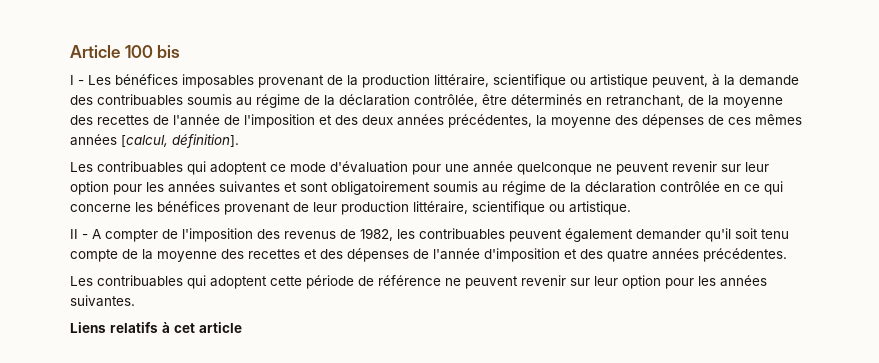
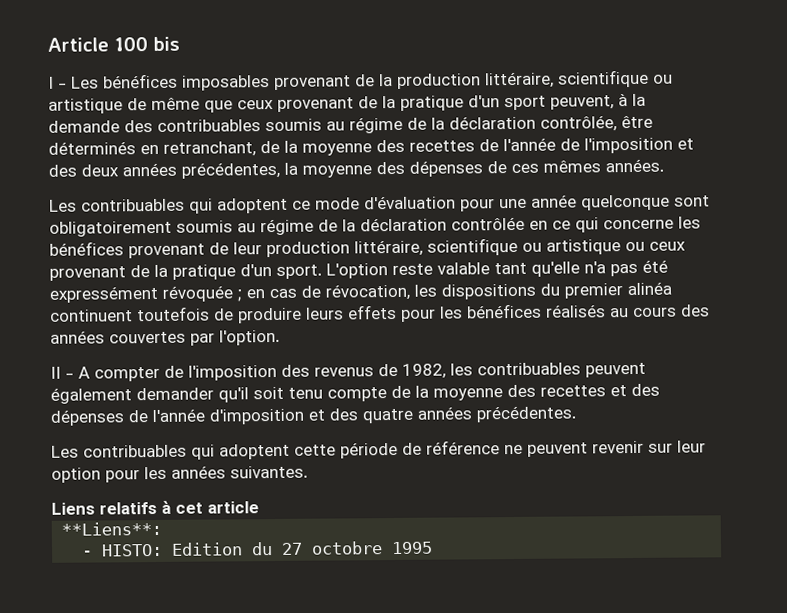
(648, 81) none -> [127,95,546,113] de même que ceux provenant de la pratique d'un sport
[70,134,239,148] années [calcul, définition]. -> [605,158,664,173] années.
[596,161,769,175] [70,181,297,195] ne peuvent revenir sur leur option pour les années suivantes et -> (670, 202) none
[569,201,631,215] artistique. -> [546,239,686,255] [49,259,668,281] [49,281,672,303] [50,303,710,324] [50,329,280,346] artistique ou ceux provenant de la pratique d'un sport. L'option reste valable tant qu'elle n'a pas été expressément révoquée ; en cas de révocation, les dispositions du premier alinéa continuent toutefois de produire leurs effets pour les bénéfices réalisés au cours des années couvertes par l'option.
(242, 327) none -> [61,521,163,536] [82,541,434,557] // **Liens**: // - HISTO: Edition du 27 octobre 1995

